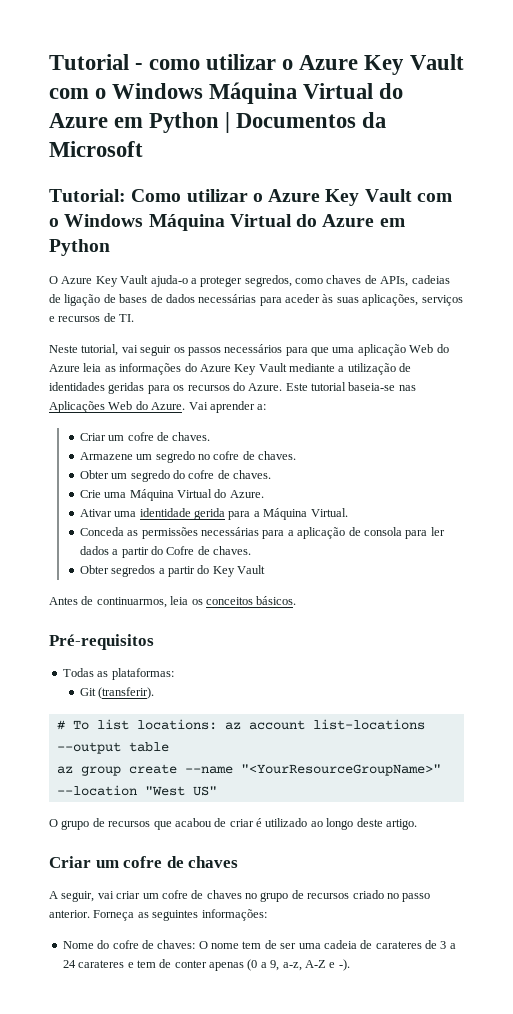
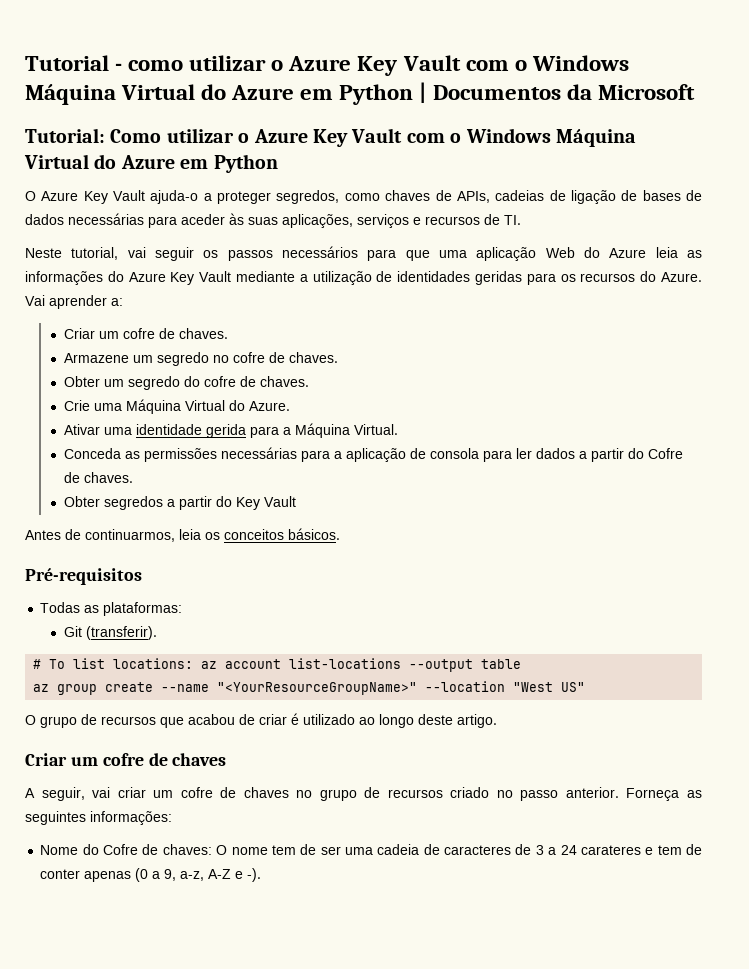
[285,382,416,391] [49,401,186,413] Este tutorial baseia-se nas Aplicações Web do Azure. -> (702, 277) none
[112,940,139,949] cofre -> [103,844,139,855] Cofre
[375,941,422,949] carateres -> [444,845,512,855] caracteres

